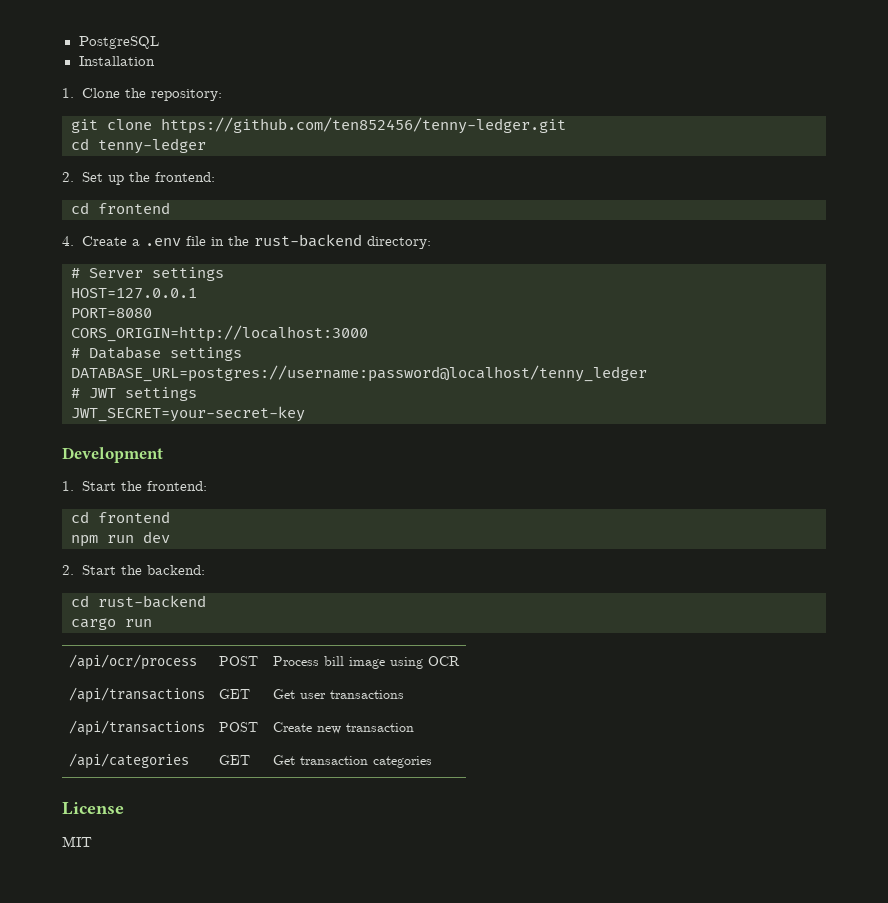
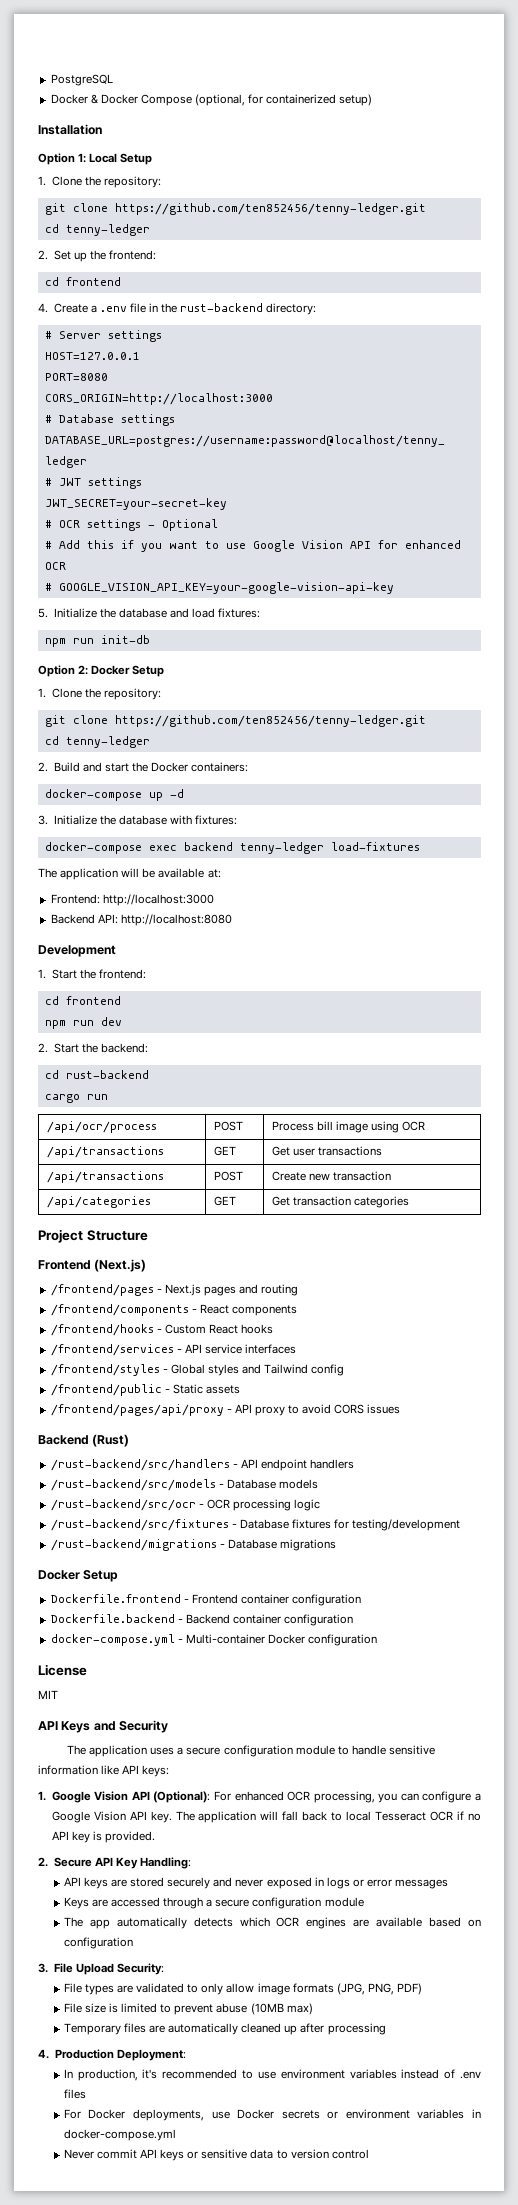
[78,56,155,66] Installation -> [50,94,373,106] [38,124,102,135] [38,153,153,165] Docker & Docker Compose (optional, for containerized setup) // Installation // Option 1: Local Setup
(305, 414) none -> [44,519,218,531] [44,540,461,552] [44,562,66,570] [44,582,394,594] [38,608,261,618] [44,635,150,647] [38,665,165,677] [38,688,161,700] [44,715,426,727] [44,736,150,748] [38,762,249,772] [44,789,184,801] [38,815,238,825] [44,842,420,854] [38,868,221,880] [50,894,214,906] [50,914,232,926] // # OCR settings - Optional // # Add this if you want to use Google Vision API for enhanced OCR // # GOOGLE_VISION_API_KEY=your-google-vision-api-key // 5. Initialize the database and load fixtures: // npm run init-db // Option 2: Docker Setup // 1. Clone the repository: // git clone https://github.com/ten852456/tenny-ledger.git // cd tenny-ledger // 2. Build and start the Docker containers: // docker-compose up -d // 3. Initialize the database with fixtures: // docker-compose exec backend tenny-ledger load-fixtures // The application will be available at: // Frontend: http://localhost:3000 // Backend API: http://localhost:8080
[62,802,124,815] [62,836,92,847] License // MIT -> [38,1229,148,1243] [38,1259,147,1272] [50,1284,299,1296] [50,1304,297,1316] [50,1324,274,1336] [50,1344,297,1356] [50,1364,345,1376] [50,1384,240,1396] [50,1404,401,1416] [38,1434,130,1447] [50,1459,355,1471] [50,1479,318,1491] [50,1499,321,1511] [50,1519,461,1531] [50,1539,336,1551] [38,1570,119,1582] [50,1594,362,1606] [50,1614,354,1626] [50,1634,378,1646] [38,1664,87,1676] [38,1690,58,1699] [38,1720,169,1733] [67,1745,435,1757] [38,1765,170,1777] [38,1791,481,1803] [51,1811,481,1823] [51,1831,156,1843] [38,1857,192,1869] [63,1877,449,1889] [63,1897,364,1909] [63,1917,481,1929] [63,1937,133,1949] [38,1963,164,1975] [63,1983,423,1995] [63,2003,313,2015] [63,2023,386,2035] [38,2049,186,2061] [63,2069,482,2081] [63,2089,86,2099] [63,2109,481,2121] [63,2129,176,2141] [63,2149,369,2161] Project Structure // Frontend (Next.js) // /frontend/pages - Next.js pages and routing // /frontend/components - React components // /frontend/hooks - Custom React hooks // /frontend/services - API service interfaces // /frontend/styles - Global styles and Tailwind config // /frontend/public - Static assets // /frontend/pages/api/proxy - API proxy to avoid CORS issues // Backend (Rust) // /rust-backend/src/handlers - API endpoint handlers // /rust-backend/src/models - Database models // /rust-backend/src/ocr - OCR processing logic // /rust-backend/src/fixtures - Database fixtures for testing/development // /rust-backend/migrations - Database migrations // Docker Setup // Dockerfile.frontend - Frontend container configuration // Dockerfile.backend - Backend container configuration // docker-compose.yml - Multi-container Docker configuration // License // MIT // API Keys and Security // The application uses a secure configuration module to handle sensitive information like API keys: // 1. Google Vision API (Optional): For enhanced OCR processing, you can configure a Google Vision API key. The application will fall back to local Tesseract OCR if no API key is provided. // 2. Secure API Key Handling: // API keys are stored securely and never exposed in logs or error messages // Keys are accessed through a secure configuration module // The app automatically detects which OCR engines are available based on configuration // 3. File Upload Security: // File types are validated to only allow image formats (JPG, PNG, PDF) // File size is limited to prevent abuse (10MB max) // Temporary files are automatically cleaned up after processing // 4. Production Deployment: // In production, it's recommended to use environment variables instead of .env files // For Docker deployments, use Docker secrets or environment variables in docker-compose.yml // Never commit API keys or sensitive data to version control

